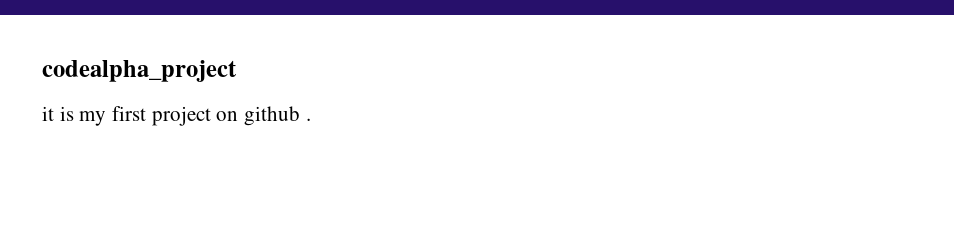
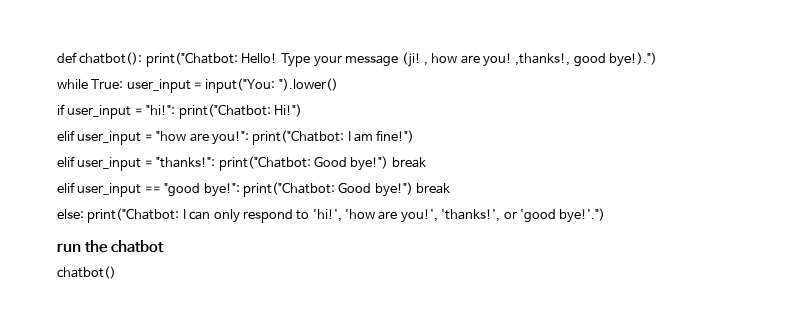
[42,60,237,82] [42,106,311,126] codealpha_project // it is my first project on github . -> [57,52,658,67] [57,78,338,93] [57,104,302,119] [57,130,415,145] [57,156,426,171] [57,182,450,197] [57,208,606,223] [57,240,164,253] [57,266,116,279] def chatbot(): print("Chatbot: Hello! Type your message (ji! , how are you! ,thanks!, good bye!).") // while True: user_input = input("You: ").lower() // if user_input = "hi!": print("Chatbot: Hi!") // elif user_input = "how are you!": print("Chatbot: I am fine!") // elif user_input = "thanks!": print("Chatbot: Good bye!") break // elif user_input == "good bye!": print("Chatbot: Good bye!") break // else: print("Chatbot: I can only respond to 'hi!', 'how are you!', 'thanks!', or 'good bye!'.") // run the chatbot // chatbot()

